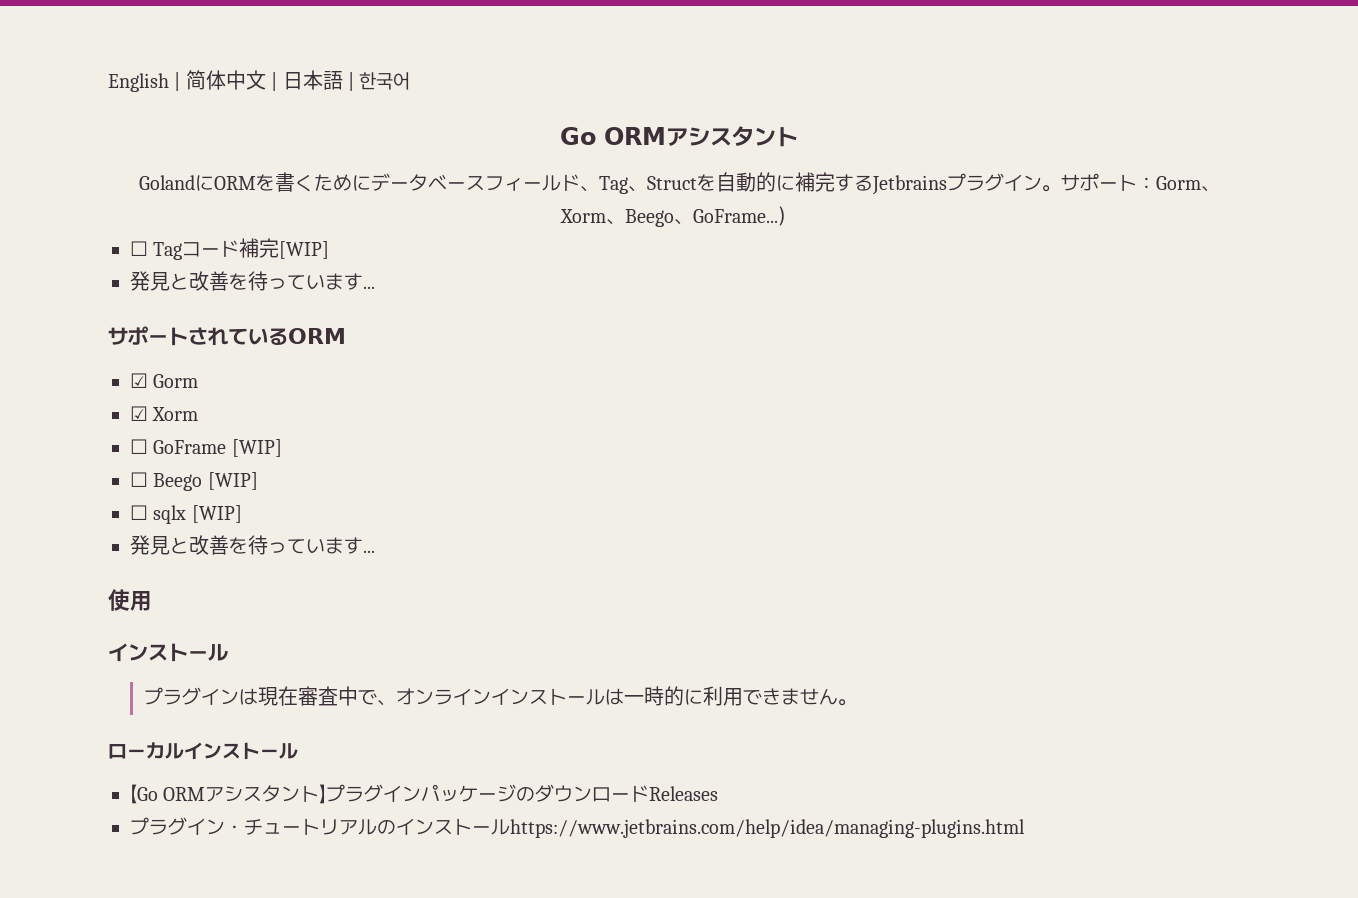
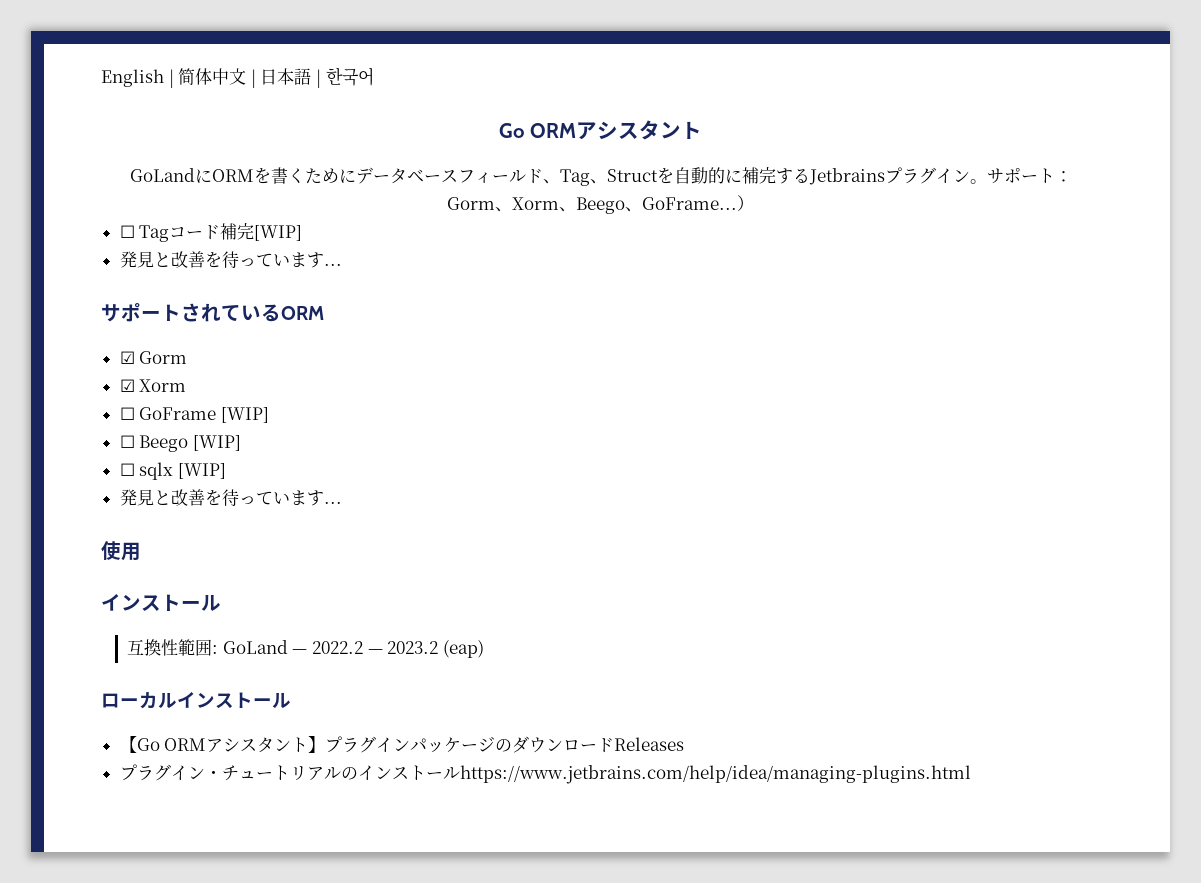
[138,175,195,190] Goland -> [129,168,195,182] GoLand
[143,686,857,706] プラグインは現在審査中で、オンラインインストールは一時的に利用できません。 -> [127,639,484,658] 互換性範囲: GoLand — 2022.2 — 2023.2 (eap)

